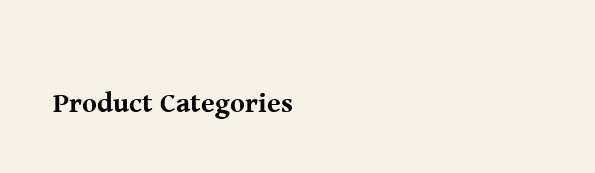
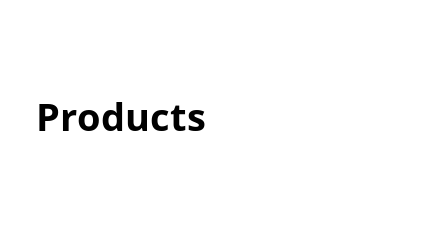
[53,91,294,119] Product Categories -> [36,102,206,131] Products

